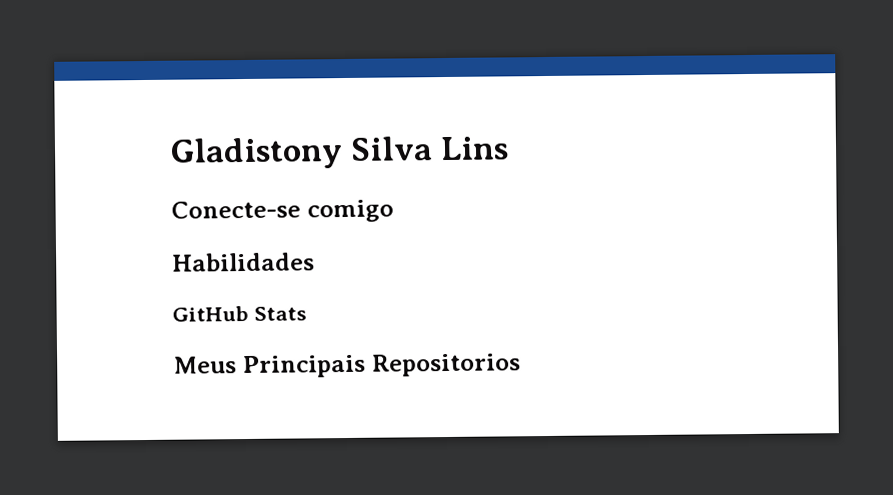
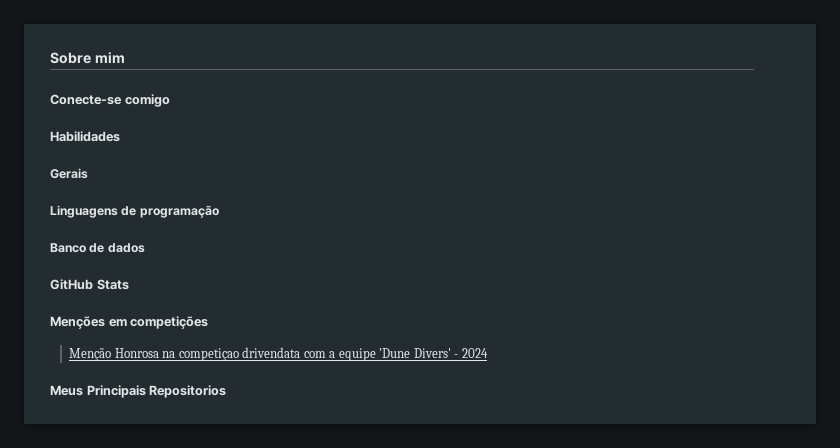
[170,136,510,170] Gladistony Silva Lins -> [50,52,125,64] Sobre mim
[172,305,307,322] GitHub Stats -> [50,168,88,179] [50,205,219,218] [50,243,145,253] [50,279,129,290] [50,316,209,329] [69,347,488,361] Gerais // Linguagens de programação // Banco de dados // GitHub Stats // Menções em competições // Menção Honrosa na competiçao drivendata com a equipe 'Dune Divers' - 2024

